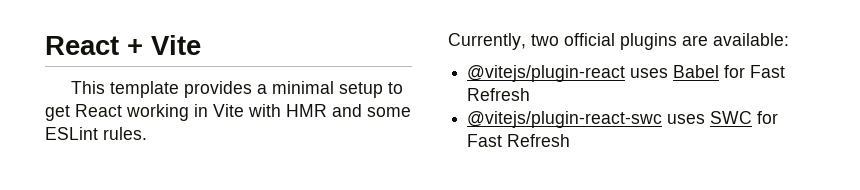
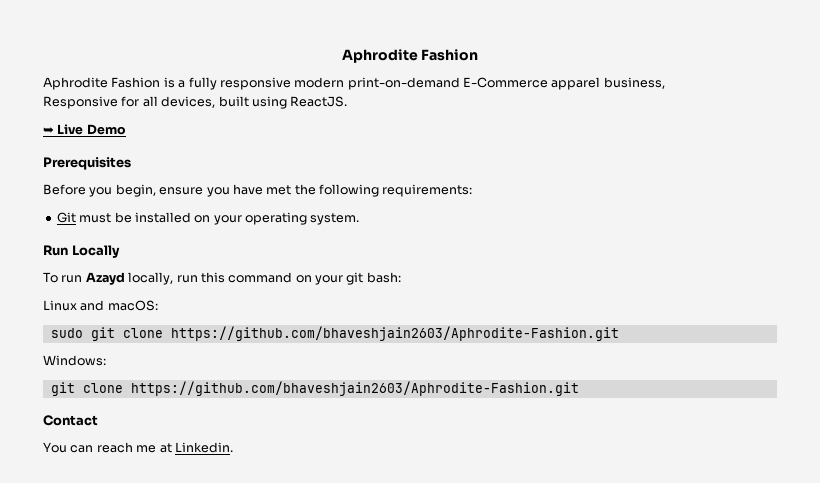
[45,35,201,55] [71,81,404,98] [45,104,411,121] [45,127,147,140] [448,33,789,50] [467,65,786,82] [467,88,531,101] [467,111,779,128] [467,134,571,147] React + Vite // This template provides a minimal setup to get React working in Vite with HMR and some ESLint rules. // Currently, two official plugins are available: // @vitejs/plugin-react uses Babel for Fast Refresh // @vitejs/plugin-react-swc uses SWC for Fast Refresh -> [341,49,479,63] [43,77,665,90] [43,96,348,109] [43,124,126,135] [43,157,131,170] [43,184,473,197] [56,212,360,225] [43,245,120,258] [43,272,401,285] [43,300,158,311] [50,326,619,341] [43,355,106,366] [50,381,579,396] [43,415,98,426] [43,442,233,453] Aphrodite Fashion // Aphrodite Fashion is a fully responsive modern print-on-demand E-Commerce apparel business, // Responsive for all devices, built using ReactJS. // ➥ Live Demo // Prerequisites // Before you begin, ensure you have met the following requirements: // Git must be installed on your operating system. // Run Locally // To run Azayd locally, run this command on your git bash: // Linux and macOS: // sudo git clone https://github.com/bhaveshjain2603/Aphrodite-Fashion.git // Windows: // git clone https://github.com/bhaveshjain2603/Aphrodite-Fashion.git // Contact // You can reach me at Linkedin.

